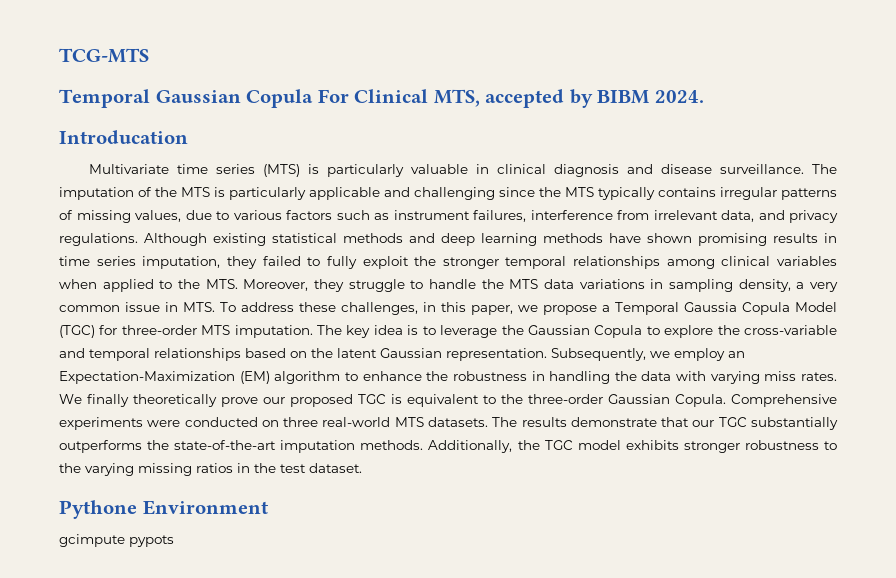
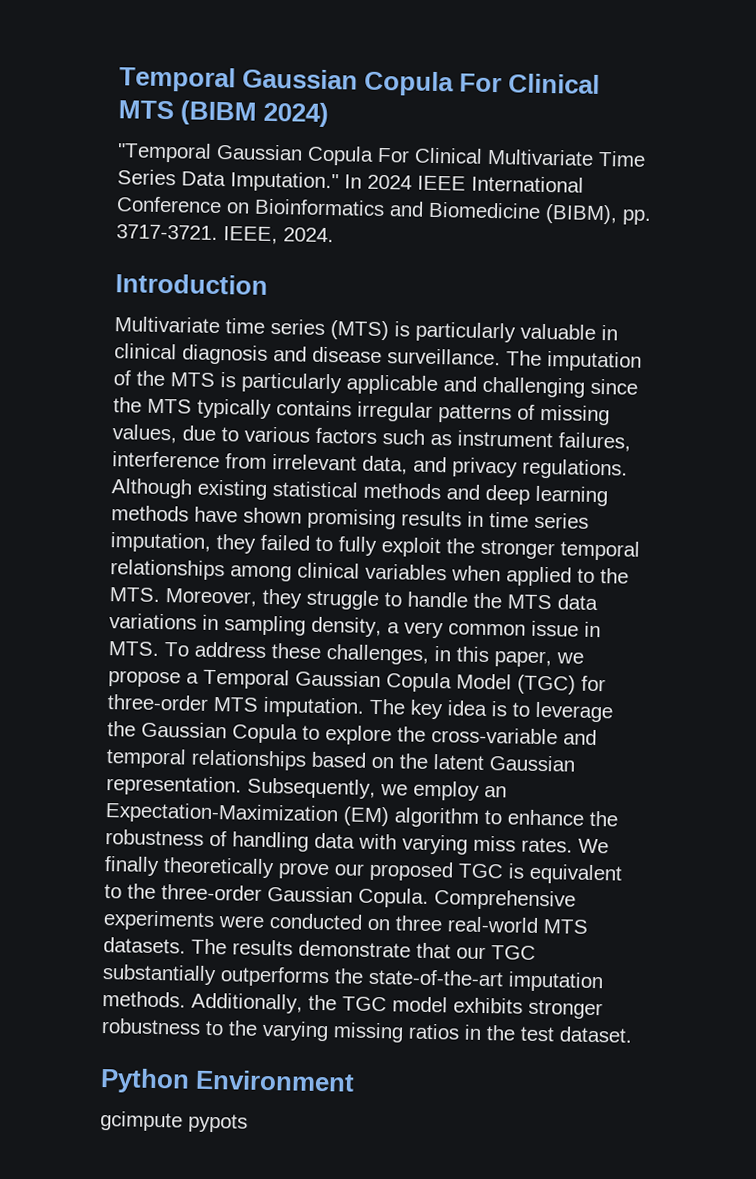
[59,48,149,63] TCG-MTS // -> (119, 79) none
[433,89,651,108] MTS, accepted by BIBM -> [118,100,330,128] [117,142,646,167] [117,169,584,193] [116,196,652,225] [116,224,278,245] MTS (BIBM 2024) // "Temporal Gaussian Copula For Clinical Multivariate Time Series Data Imputation." In 2024 IEEE International Conference on Bioinformatics and Biomedicine (BIBM), pp. 3717-3721. IEEE,
[59,130,188,144] Introducation -> [115,273,268,295] Introduction
[684,302,737,312] Gaussia -> [295,670,381,688] Gaussian
[531,371,637,384] in handling the -> [209,830,309,852] of handling
[59,500,137,519] Pythone -> [100,1068,190,1094] Python

